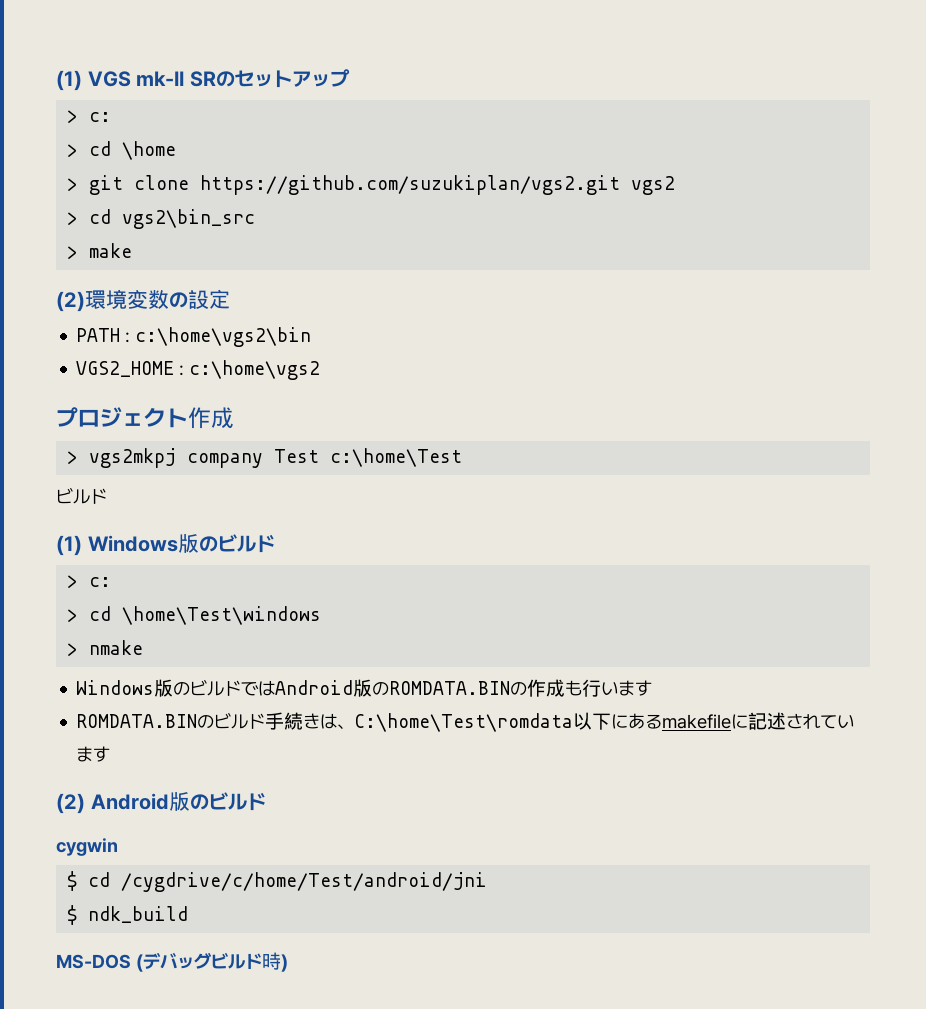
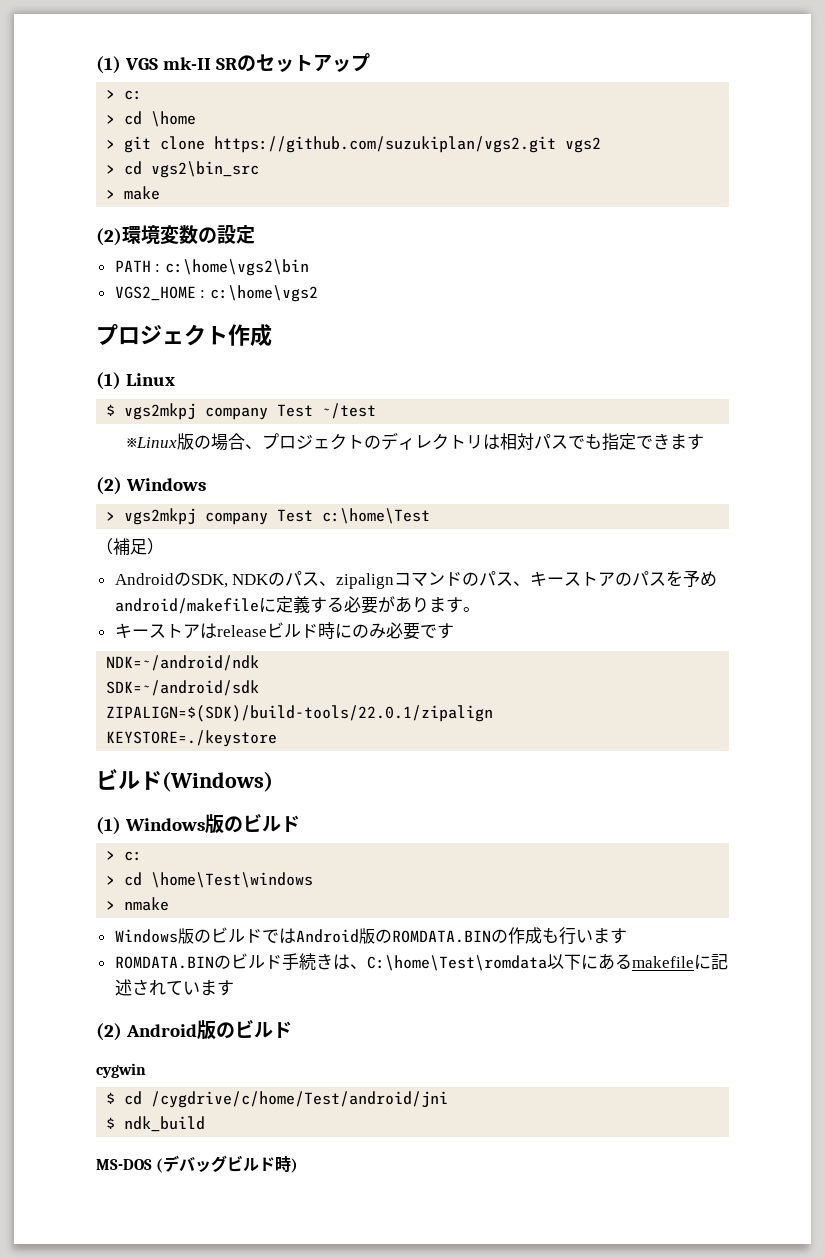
(234, 418) none -> [96,372,176,390] [106,403,377,420] [127,432,705,451] [96,477,207,495] // (1) Linux // $ vgs2mkpj company Test ~/test // ※Linux版の場合、プロジェクトのディレクトリは相対パスでも指定できます // (2) Windows
[56,487,107,504] ビルド -> [96,538,164,555] [114,570,718,589] [114,596,480,614] [114,622,454,640] [106,655,260,671] [106,680,260,696] [106,705,494,722] [106,730,278,747] [96,769,273,792] （補足） // AndroidのSDK, NDKのパス、zipalignコマンドのパス、キーストアのパスを予めandroid/makefileに定義する必要があります。 // キーストアはreleaseビルド時にのみ必要です // NDK=~/android/ndk // SDK=~/android/sdk // ZIPALIGN=$(SDK)/build-tools/22.0.1/zipalign // KEYSTORE=./keystore // ビルド(Windows)

